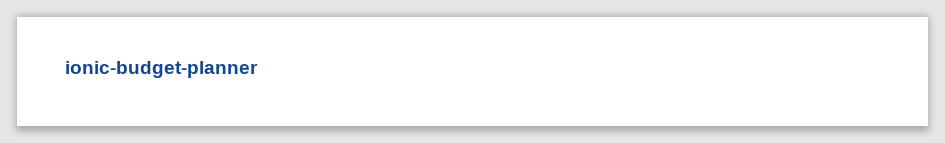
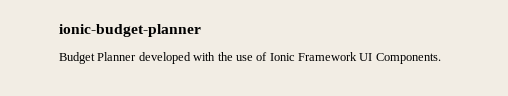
(258, 69) none -> [59,52,441,64] // Budget Planner developed with the use of Ionic Framework UI Components.

